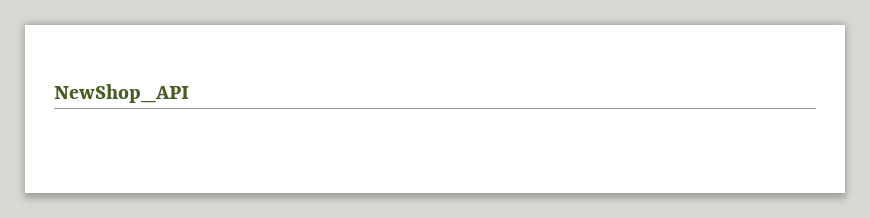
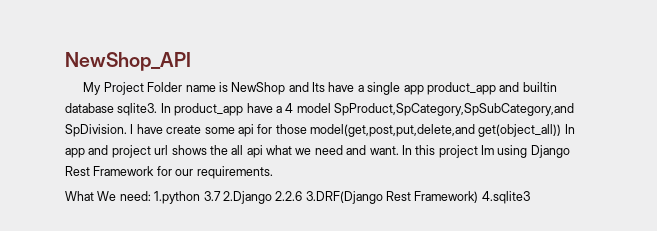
(189, 93) none -> [83,82,557,95] [65,103,574,116] [65,124,575,137] [65,145,570,158] [65,166,273,179] [65,191,530,204] // My Project Folder name is NewShop and Its have a single app product_app and builtin database sqlite3. In product_app have a 4 model SpProduct,SpCategory,SpSubCategory,and SpDivision. I have create some api for those model(get,post,put,delete,and get(object_all)) In app and project url shows the all api what we need and want. In this project Im using Django Rest Framework for our requirements. // What We need: 1.python 3.7 2.Django 2.2.6 3.DRF(Django Rest Framework) 4.sqlite3

